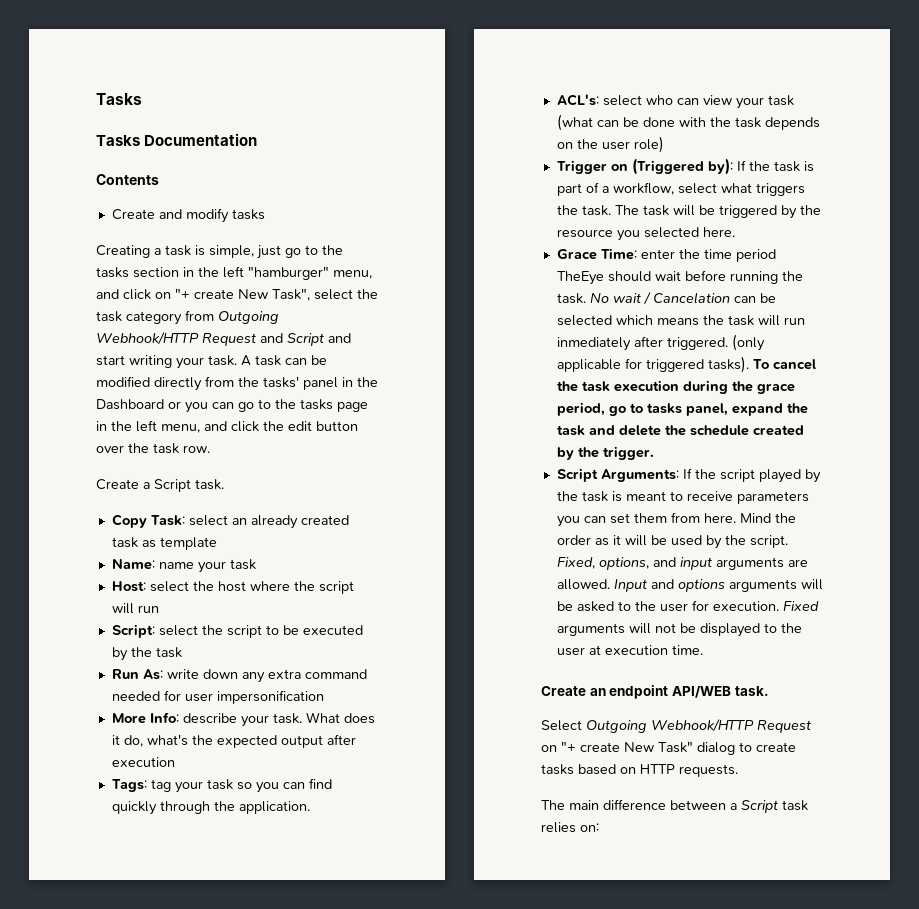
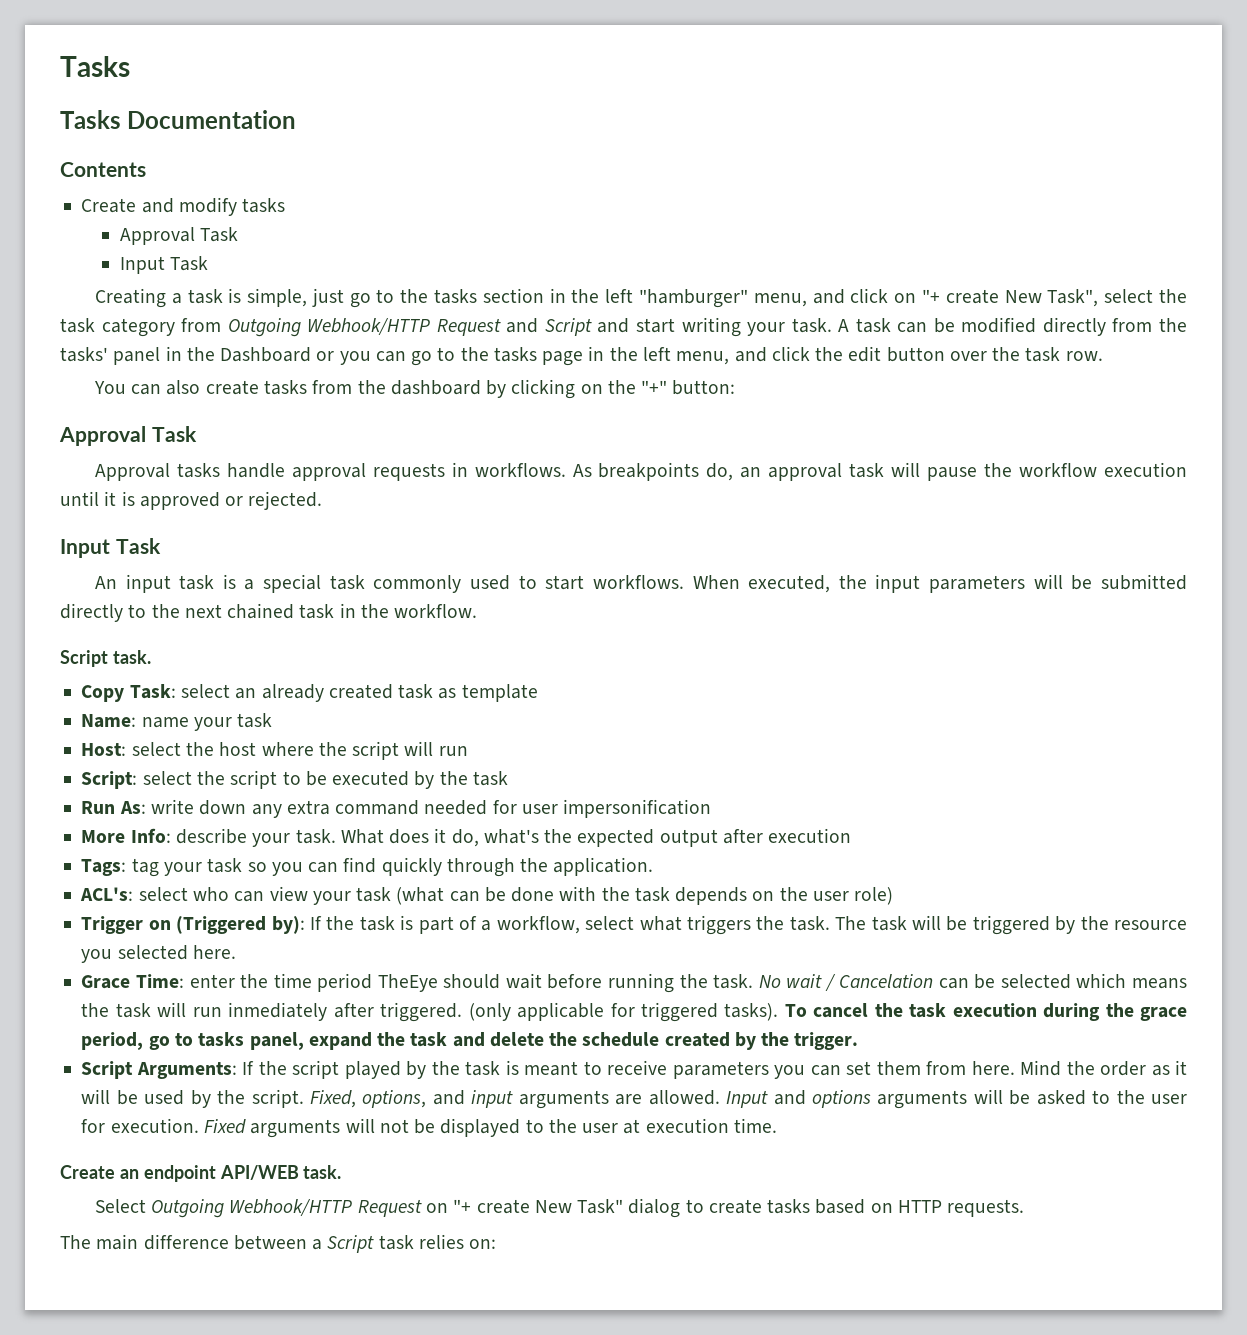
(265, 214) none -> [120,227,239,245] [120,256,209,274] // Approval Task // Input Task
[96,479,150,490] Create a -> [93,379,736,399] [59,426,197,446] [94,462,1187,481] [60,491,323,510] [60,538,161,558] [94,574,1187,593] [60,603,478,622] You can also create tasks from the dashboard by clicking on the "+" button: // Approval Task // Approval tasks handle approval requests in workflows. As breakpoints do, an approval task will pause the workflow execution until it is approved or rejected. // Input Task // An input task is a special task commonly used to start workflows. When executed, the input parameters will be submitted directly to the next chained task in the workflow. //

